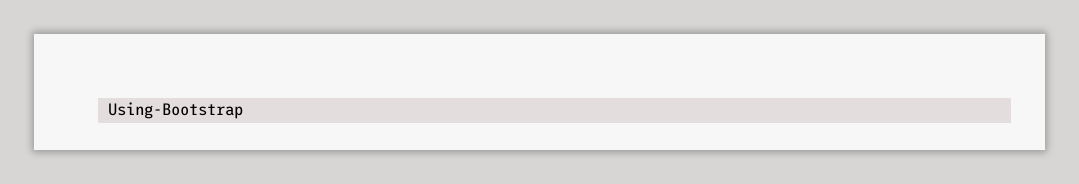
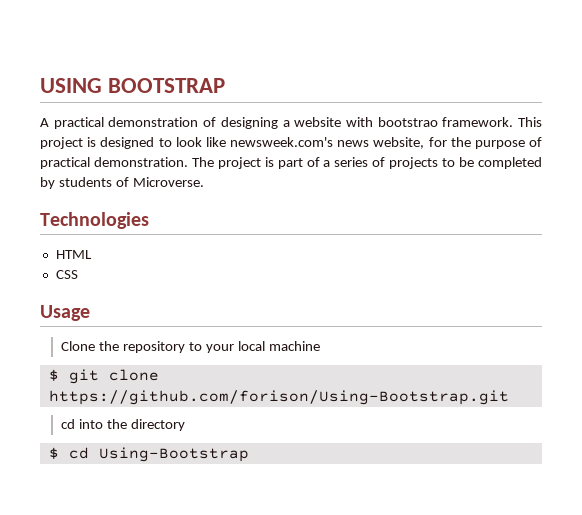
(107, 110) none -> [40,78,226,93] [40,117,542,129] [40,137,543,149] [40,157,542,169] [40,177,204,189] [40,212,149,229] [55,250,92,259] [55,270,78,279] [40,305,90,321] [61,341,320,353] [48,369,159,384] [48,390,509,405] [61,419,186,431] [48,447,89,459] USING BOOTSTRAP // A practical demonstration of designing a website with bootstrao framework. This project is designed to look like newsweek.com's news website, for the purpose of practical demonstration. The project is part of a series of projects to be completed by students of Microverse. // Technologies // HTML // CSS // Usage // Clone the repository to your local machine // $ git clone https://github.com/forison/Using-Bootstrap.git // cd into the directory // $ cd

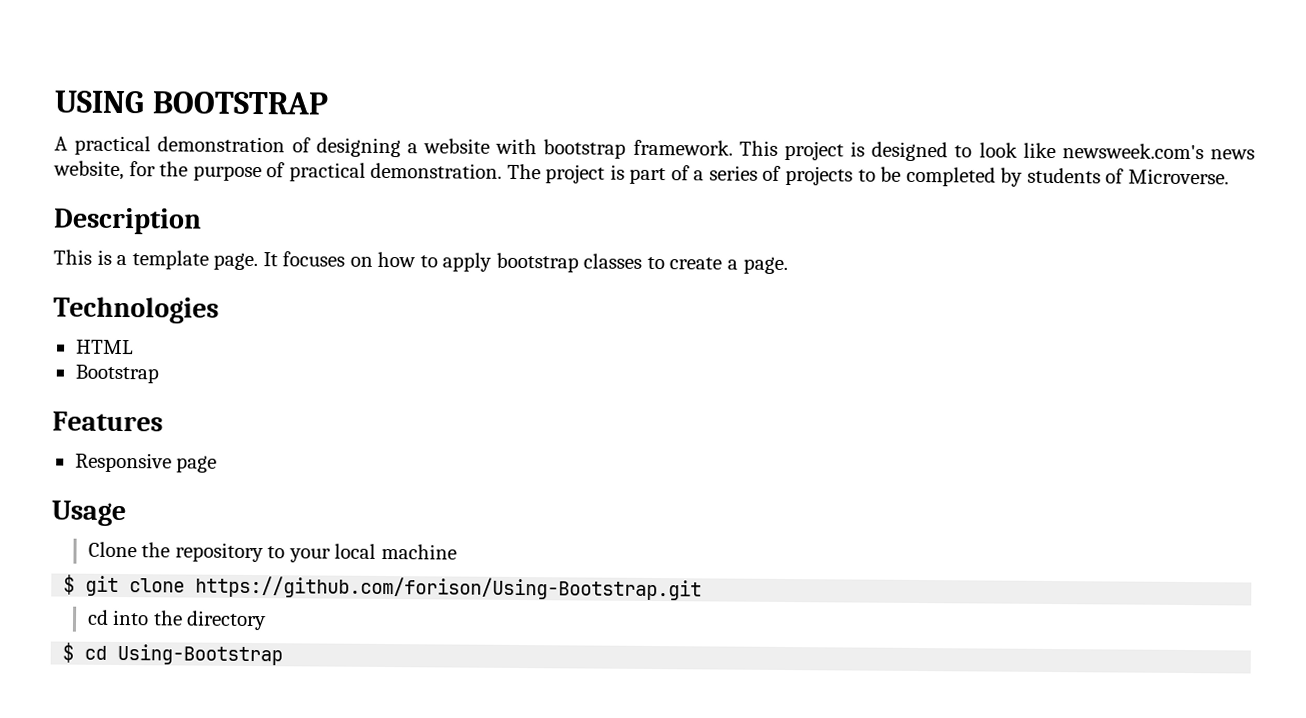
[377,117,438,127] bootstrao -> [543,139,627,159] bootstrap
[40,212,149,229] [55,250,92,259] [55,270,78,279] Technologies // HTML // CSS -> [53,207,202,235] [53,249,788,275] [53,296,219,324] [75,339,134,355] [74,364,159,384] [52,411,163,432] [74,452,218,473] Description // This is a template page. It focuses on how to apply bootstrap classes to create a page. // Technologies // HTML // Bootstrap // Features // Responsive page

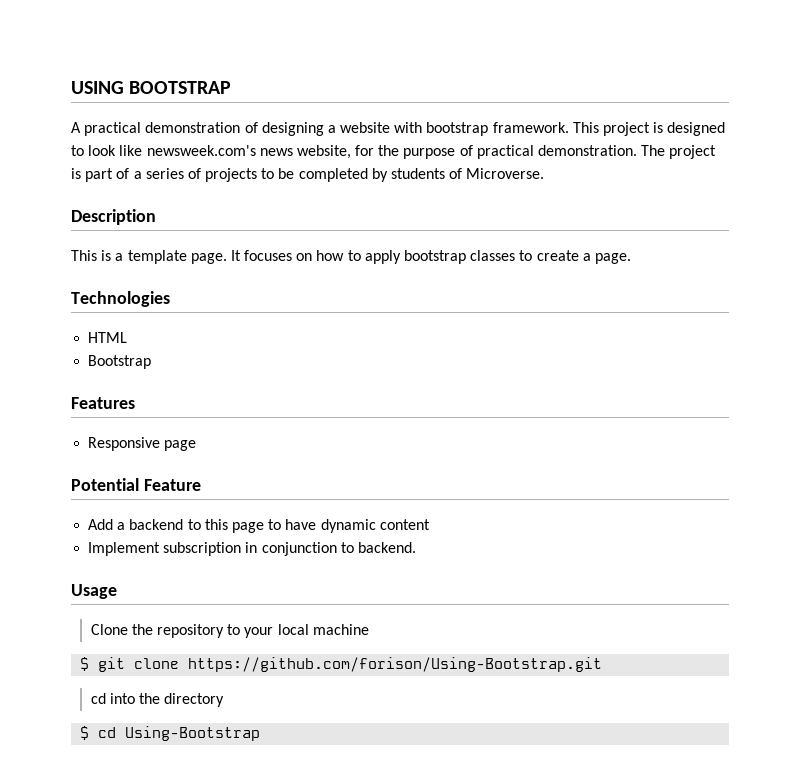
(218, 464) none -> [71,478,201,491] [88,519,430,533] [88,542,416,556] // Potential Feature // Add a backend to this page to have dynamic content // Implement subscription in conjunction to backend.

